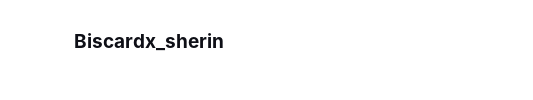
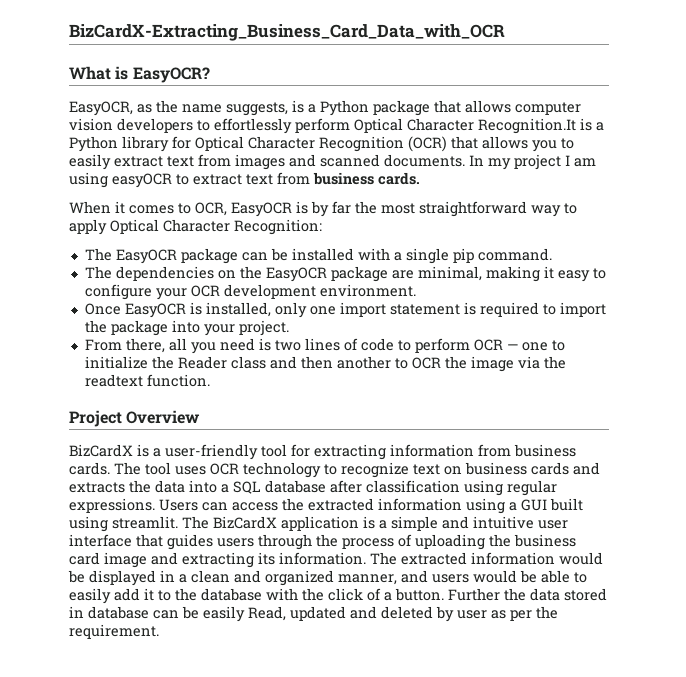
[74,33,224,51] Biscardx_sherin -> [69,24,505,41] [69,66,210,83] [69,100,581,116] [69,118,604,134] [69,136,574,152] [69,154,596,170] [69,172,420,188] [69,201,577,217] [69,219,322,235] [84,248,552,264] [84,266,606,282] [84,284,416,300] [84,302,606,318] [84,320,289,336] [84,338,565,354] [84,356,566,372] [84,374,210,387] [69,410,201,427] [69,444,576,460] [69,462,600,478] [69,480,557,496] [69,498,583,514] [69,516,568,532] [69,534,576,550] [69,552,603,568] [68,570,587,586] [69,588,607,604] [69,606,558,622] [69,624,159,639] BizCardX-Extracting_Business_Card_Data_with_OCR // What is EasyOCR? // EasyOCR, as the name suggests, is a Python package that allows computer vision developers to effortlessly perform Optical Character Recognition.It is a Python library for Optical Character Recognition (OCR) that allows you to easily extract text from images and scanned documents. In my project I am using easyOCR to extract text from business cards. // When it comes to OCR, EasyOCR is by far the most straightforward way to apply Optical Character Recognition: // The EasyOCR package can be installed with a single pip command. // The dependencies on the EasyOCR package are minimal, making it easy to configure your OCR development environment. // Once EasyOCR is installed, only one import statement is required to import the package into your project. // From there, all you need is two lines of code to perform OCR — one to initialize the Reader class and then another to OCR the image via the readtext function. // Project Overview // BizCardX is a user-friendly tool for extracting information from business cards. The tool uses OCR technology to recognize text on business cards and extracts the data into a SQL database after classification using regular expressions. Users can access the extracted information using a GUI built using streamlit. The BizCardX application is a simple and intuitive user interface that guides users through the process of uploading the business card image and extracting its information. The extracted information would be displayed in a clean and organized manner, and users would be able to easily add it to the database with the click of a button. Further the data stored in database can be easily Read, updated and deleted by user as per the requirement.

